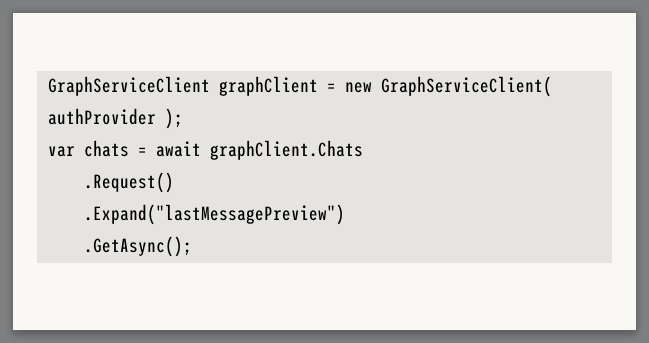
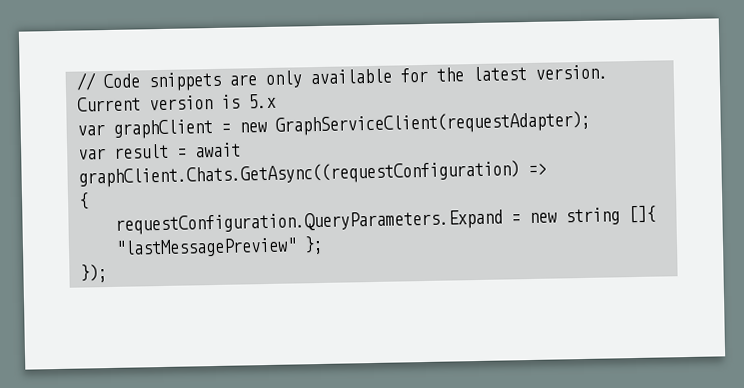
[48,76,553,97] [48,108,184,129] [48,140,130,157] GraphServiceClient graphClient = new GraphServiceClient( authProvider ); // var chats -> [75,64,608,92] [76,93,277,112] [76,110,591,139] [77,143,169,160] // Code snippets are only available for the latest version. Current version is 5.x // var graphClient = new GraphServiceClient(requestAdapter); // var result
[210,140,364,160] [84,172,175,193] [84,204,346,225] [84,236,193,257] graphClient.Chats // .Request() // .Expand("lastMessagePreview") // .GetAsync(); -> [77,160,547,188] [77,192,89,210] [114,205,656,235] [114,235,324,258] [79,264,108,283] graphClient.Chats.GetAsync((requestConfiguration) => // { // requestConfiguration.QueryParameters.Expand = new string []{ "lastMessagePreview" }; // });

